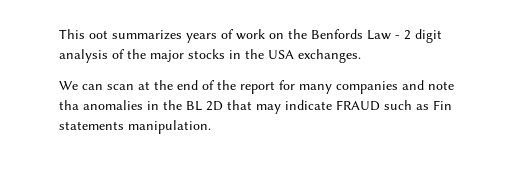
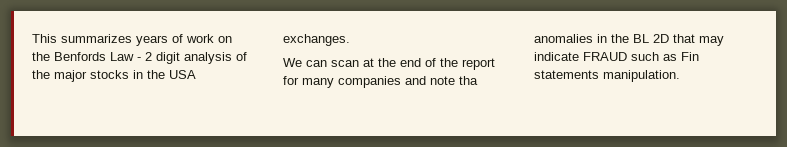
[89,30,108,39] oot -> (57, 38) none

